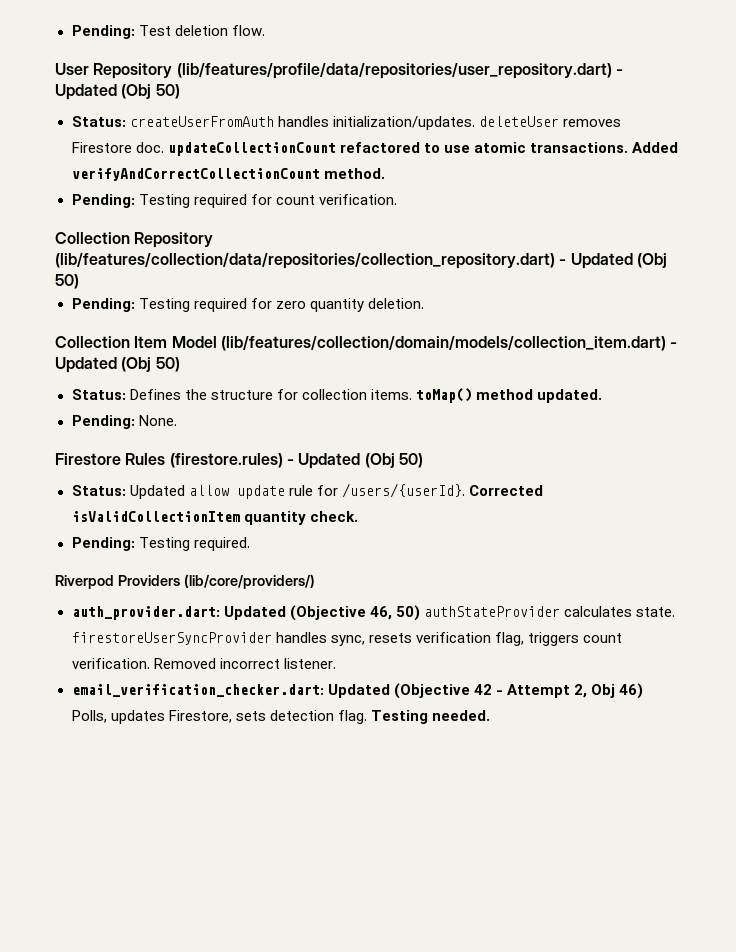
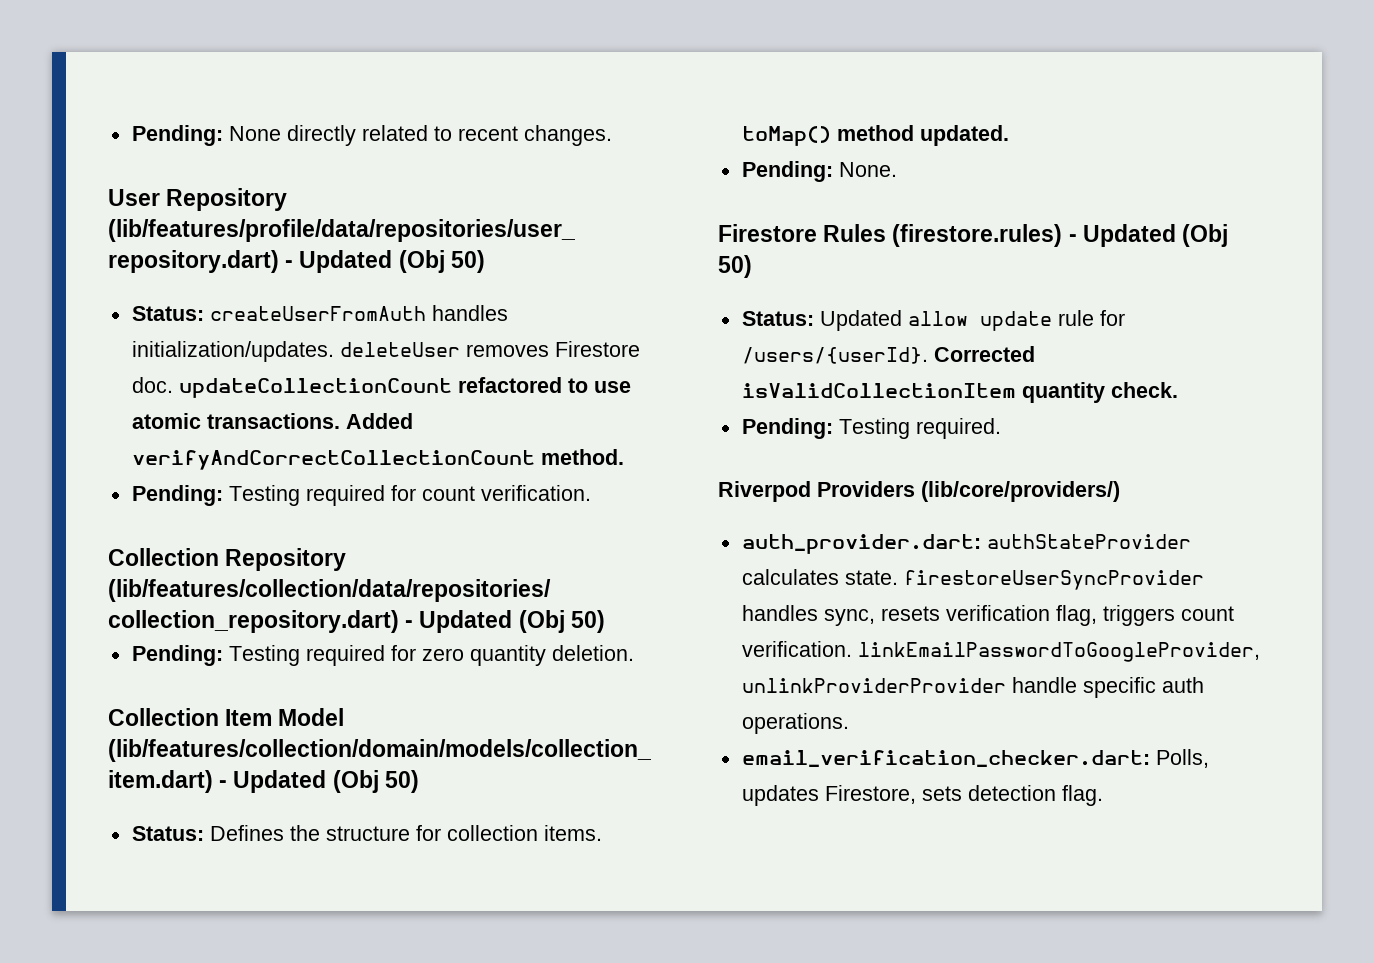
[71,25,265,39] Pending: Test deletion flow. -> [131,125,612,146] Pending: None directly related to recent changes.
[223,605,420,621] Updated (Objective 46, 50) -> (981, 544) none
[153,658,336,669] [71,683,643,699] Removed incorrect listener. // email_verification_checker.dart: Updated (Objective 42 - Attempt 2, Obj 46) -> [857,642,1260,662] [741,677,1204,698] [741,713,849,734] [741,750,1150,767] linkEmailPasswordToGoogleProvider, unlinkProviderProvider handle specific auth operations. // email_verification_checker.dart:
[370,710,490,724] Testing needed. -> (1103, 795) none

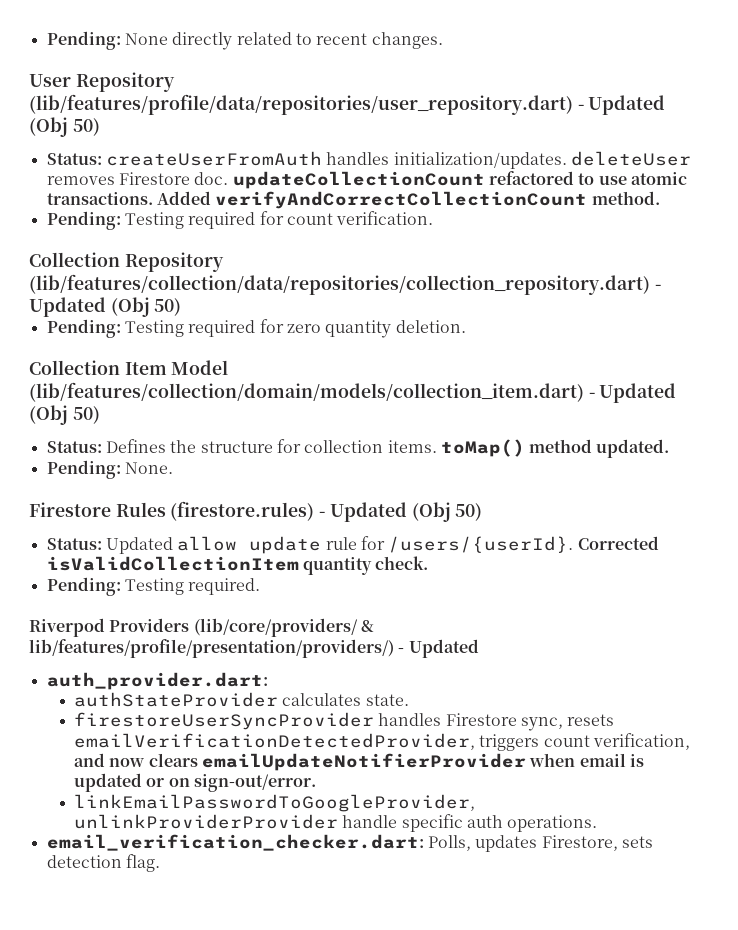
[921,481,1120,502] (lib/core/providers/) -> [193,618,374,637] [29,639,479,658] (lib/core/providers/ & lib/features/profile/presentation/providers/) - Updated
(981, 544) none -> (268, 681) //
(898, 577) none -> (409, 700) //
(818, 613) none -> [445,713,517,726] Firestore
[945,605,1234,626] [741,641,852,657] verification flag, triggers count verification. -> [74,733,691,751] [74,753,645,771] [74,773,317,792] emailVerificationDetectedProvider, triggers count verification, and now clears emailUpdateNotifierProvider when email is updated or on sign-out/error. //

